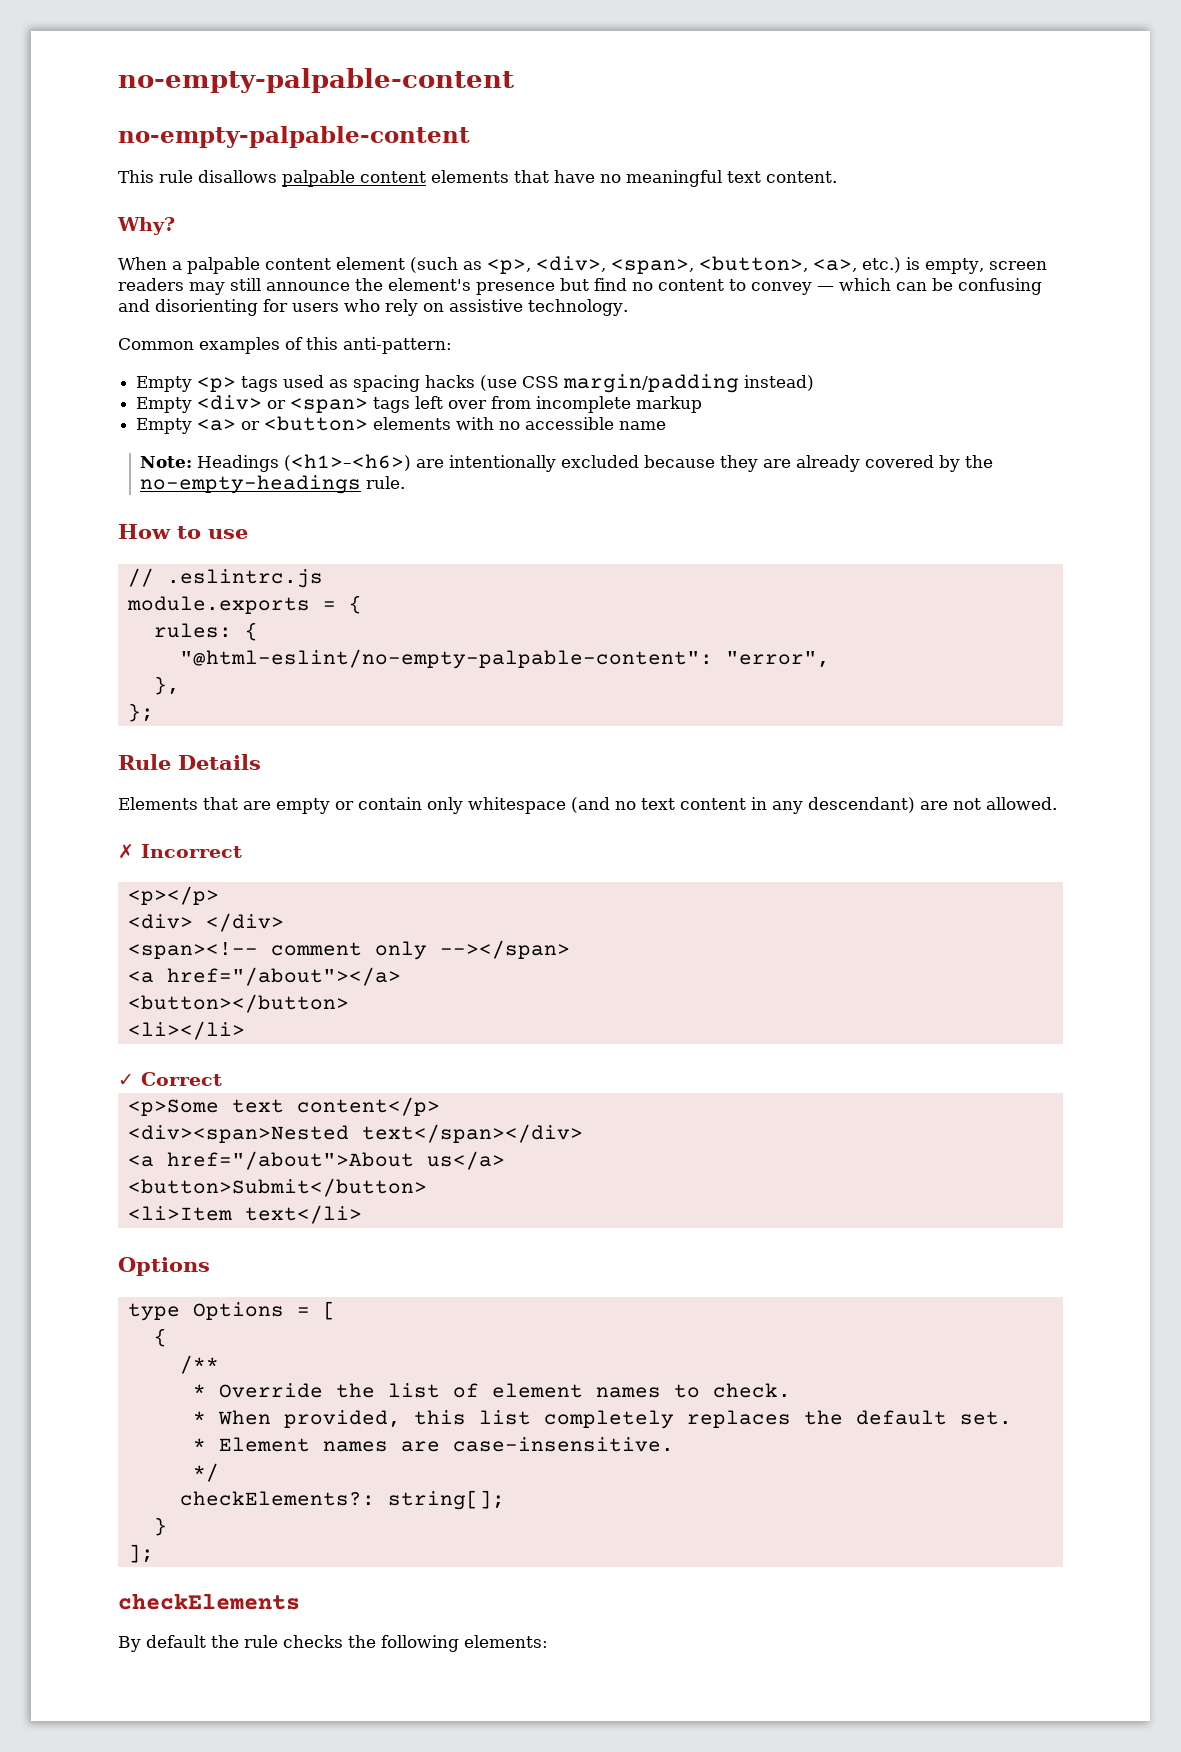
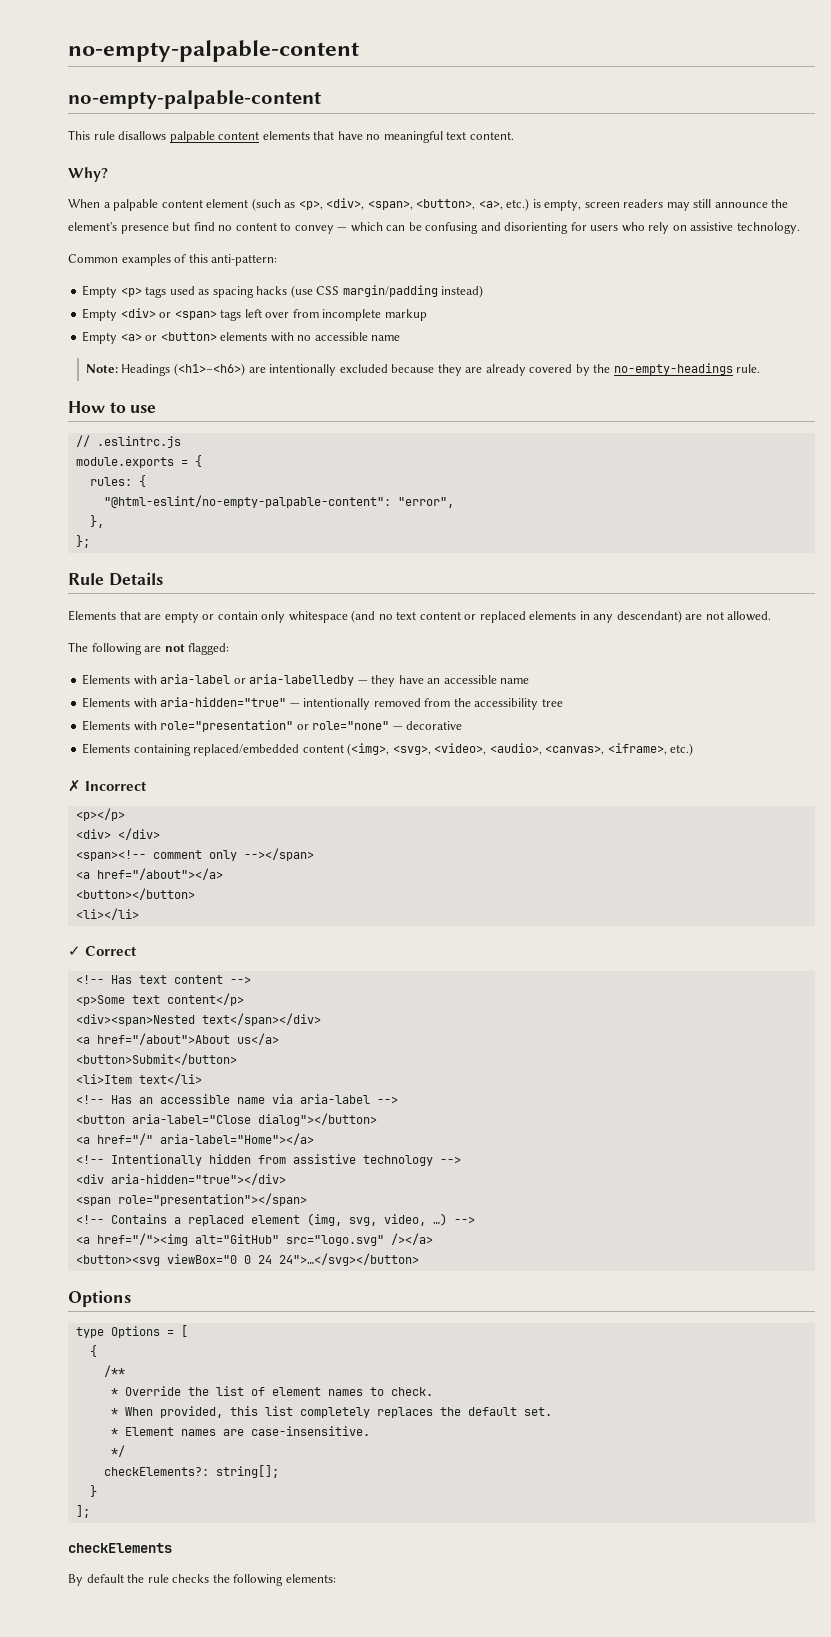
(746, 804) none -> [464,611,577,623] or replaced elements
(1057, 803) none -> [68,642,230,655] [82,674,530,687] [82,697,563,710] [82,720,463,732] [82,743,694,756] // The following are not flagged: // Elements with aria-label or aria-labelledby — they have an accessible name // Elements with aria-hidden="true" — intentionally removed from the accessibility tree // Elements with role="presentation" or role="none" — decorative // Elements containing replaced/embedded content (<img>, <svg>, <video>, <audio>, <canvas>, <iframe>, etc.)
(222, 1079) none -> [75,975,251,984] // <!-- Has text content -->
(362, 1214) none -> [75,1094,398,1104] [75,1113,377,1126] [75,1133,314,1145] [75,1154,461,1166] [75,1173,286,1185] [75,1193,307,1206] [75,1213,475,1226] [75,1233,433,1246] [75,1253,419,1266] // <!-- Has an accessible name via aria-label --> // <button aria-label="Close dialog"></button> // <a href="/" aria-label="Home"></a> // <!-- Intentionally hidden from assistive technology --> // <div aria-hidden="true"></div> // <span role="presentation"></span> // <!-- Contains a replaced element (img, svg, video, …) --> // <a href="/"><img alt="GitHub" src="logo.svg" /></a> // <button><svg viewBox="0 0 24 24">…</svg></button>

